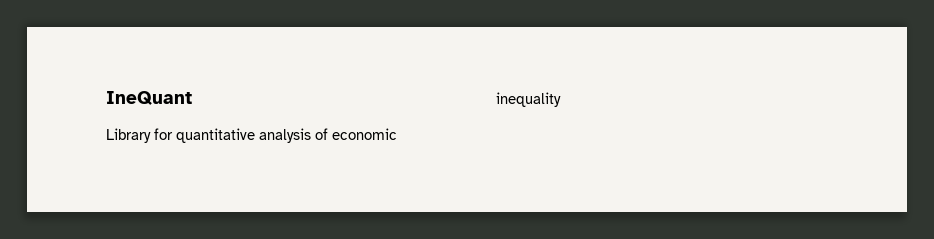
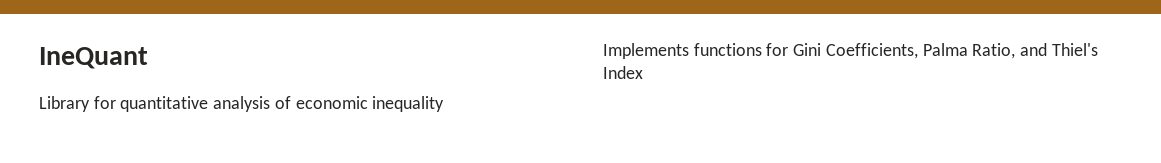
(561, 99) none -> [603,43,1098,59] [603,66,643,79] // Implements functions for Gini Coefficients, Palma Ratio, and Thiel's Index

